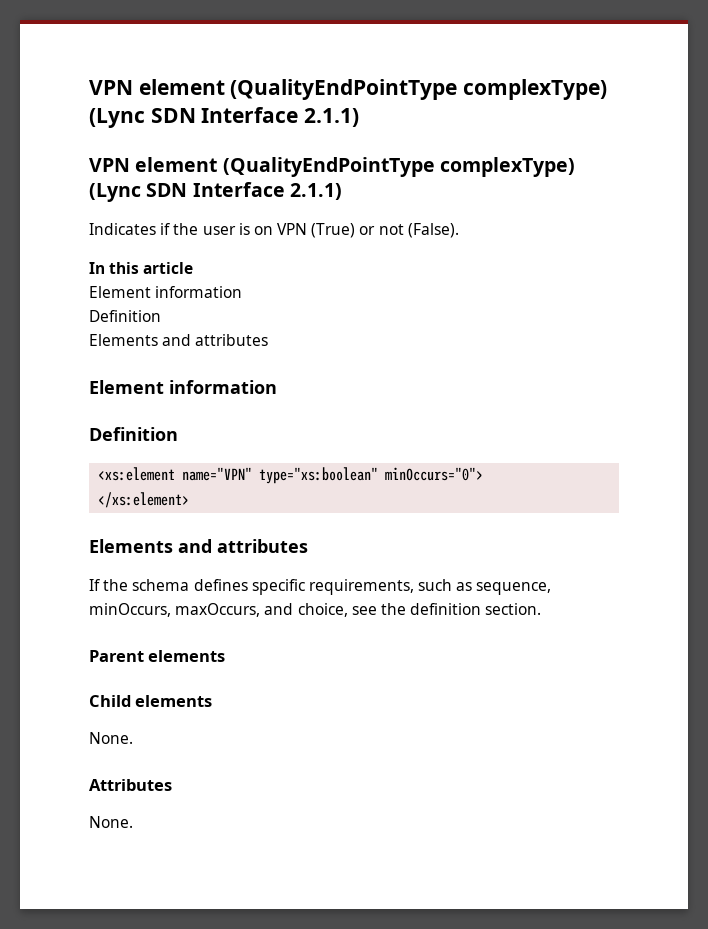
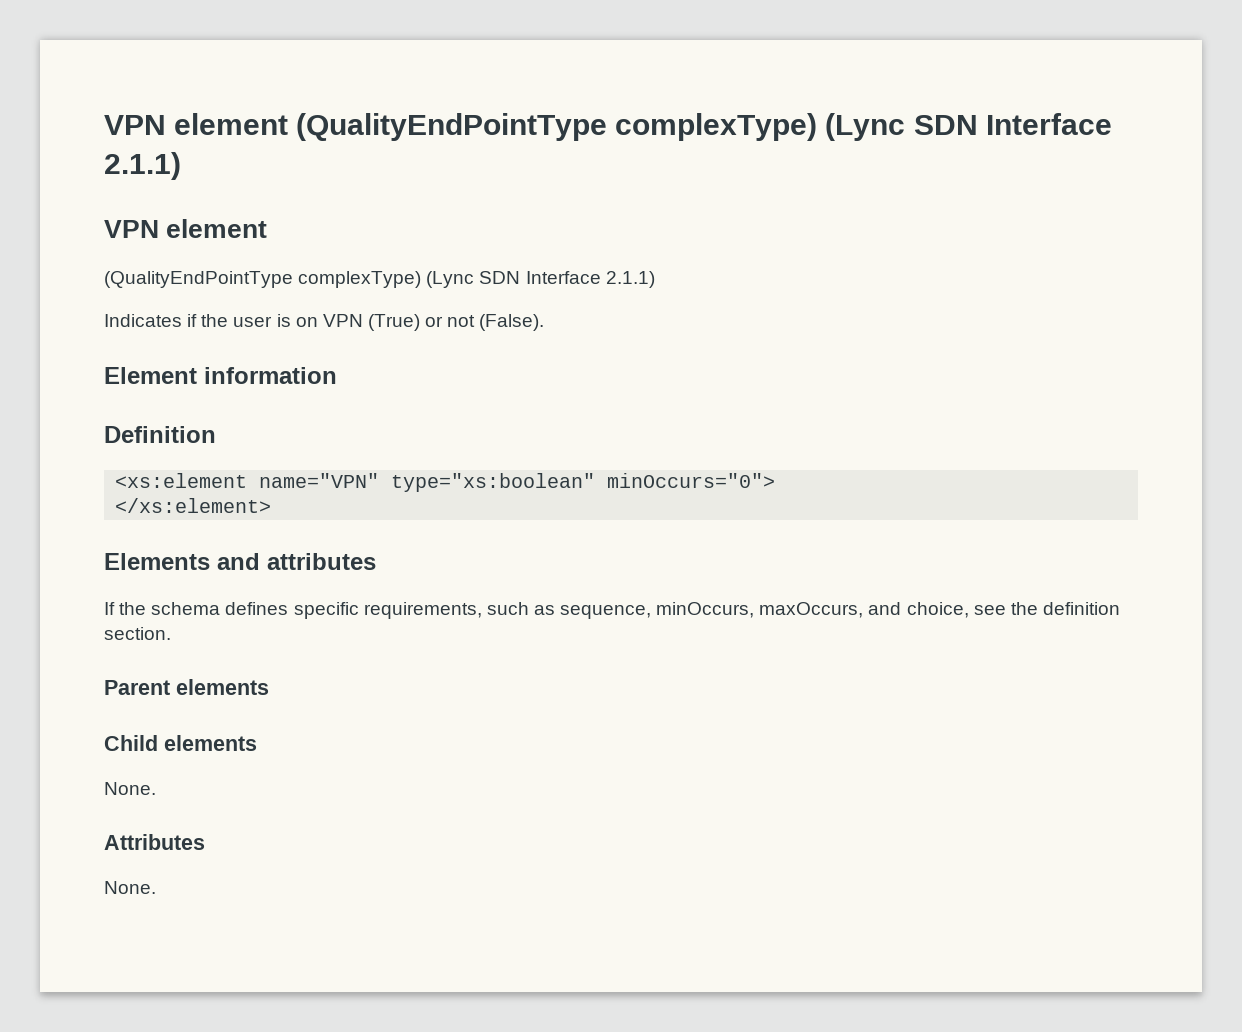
(218, 164) none -> (268, 228) //
[89,262,194,274] [89,286,243,298] [89,310,161,322] [89,334,269,346] // In this article // Element information // Definition // Elements and attributes -> (545, 322) none

